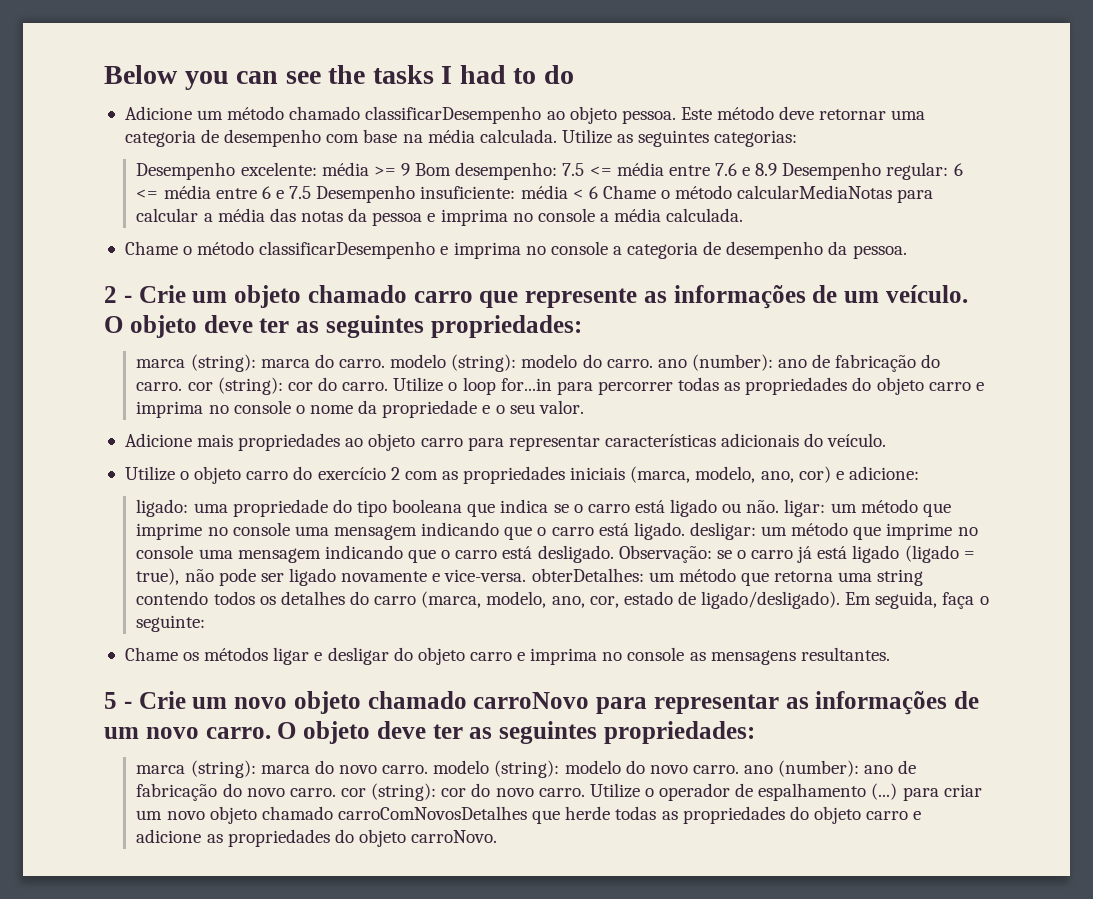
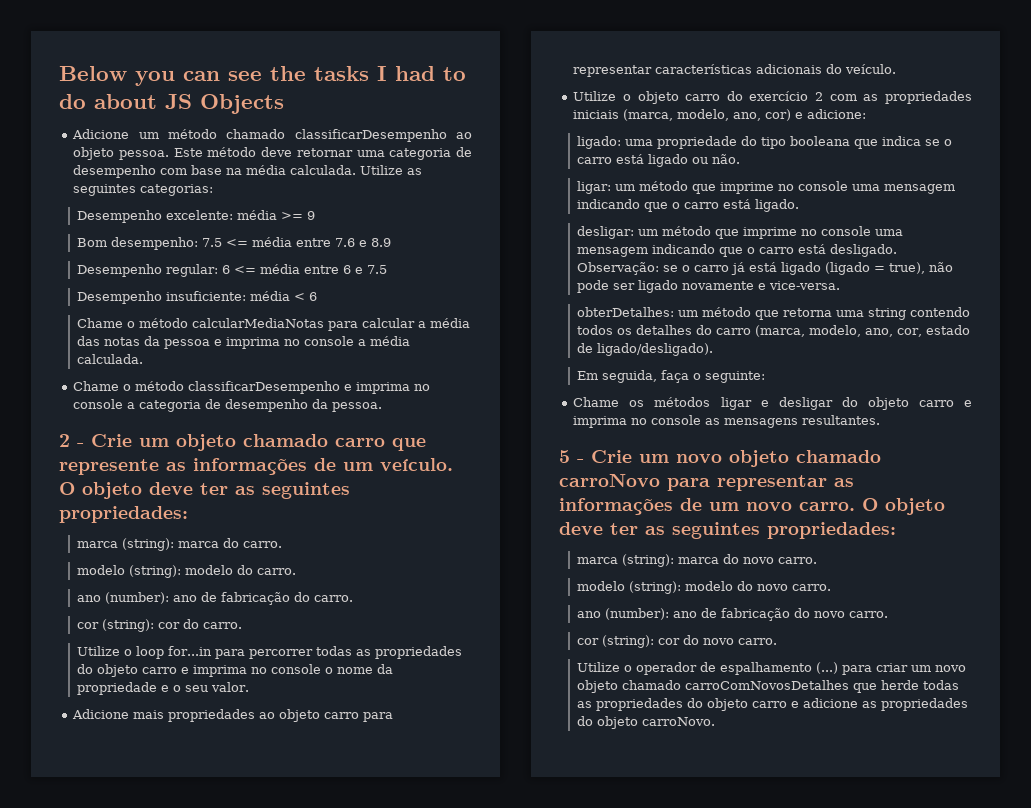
(575, 74) none -> [94,94,284,114] about JS Objects
(410, 169) none -> (316, 215) //
(778, 169) none -> (392, 242) //
(312, 192) none -> (388, 269) //
(598, 192) none -> (318, 296) //
(385, 363) none -> (283, 544) //
(653, 363) none -> (297, 571) //
(183, 386) none -> (354, 598) //
(389, 386) none -> (243, 625) //
(780, 506) none -> (741, 159) //
(685, 531) none -> (800, 205) //
(527, 575) none -> (841, 285) //
(841, 600) none -> (714, 349) //
(429, 769) none -> (818, 560) //
(739, 769) none -> (832, 587) //
(336, 792) none -> (889, 614) //
(585, 792) none -> (778, 641) //

